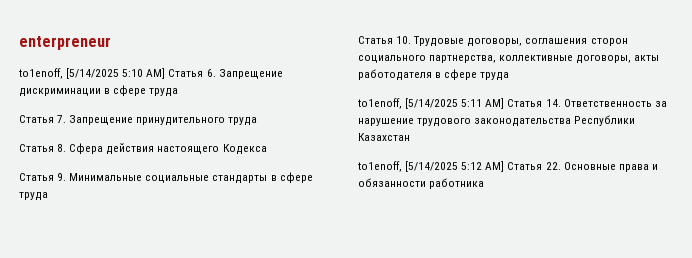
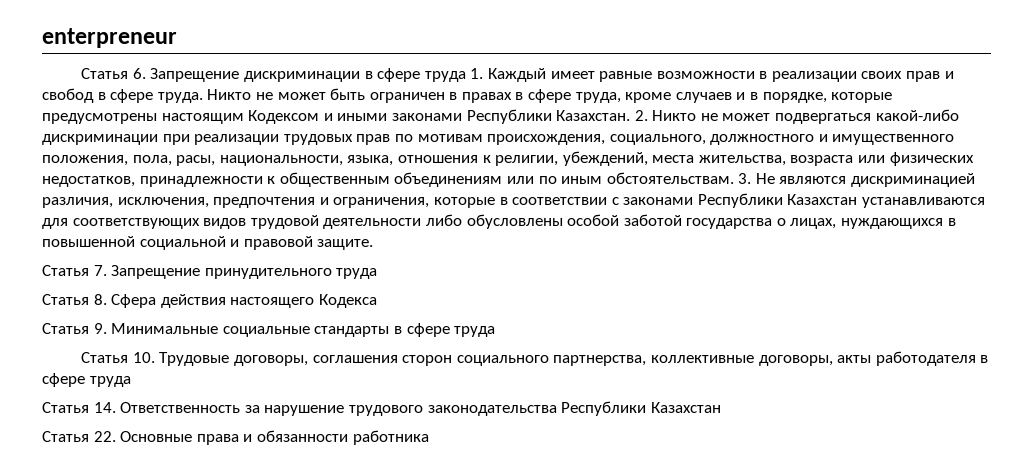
[19,68,166,79] to1enoff, [5/14/2025 5:10 AM] -> (177, 38) none
(179, 92) none -> [470,68,954,82] [42,88,893,103] [42,109,959,124] [42,134,955,145] [42,151,974,166] [42,172,976,187] [42,193,986,208] [42,214,956,229] [42,236,374,250] 1. Каждый имеет равные возможности в реализации своих прав и свобод в сфере труда. Никто не может быть ограничен в правах в сфере труда, кроме случаев и в порядке, которые предусмотрены настоящим Кодексом и иными законами Республики Казахстан. 2. Никто не может подвергаться какой-либо дискриминации при реализации трудовых прав по мотивам происхождения, социального, должностного и имущественного положения, пола, расы, национальности, языка, отношения к религии, убеждений, места жительства, возраста или физических недостатков, принадлежности к общественным объединениям или по иным обстоятельствам. 3. Не являются дискриминацией различия, исключения, предпочтения и ограничения, которые в соответствии с законами Республики Казахстан устанавливаются для соответствующих видов трудовой деятельности либо обусловлены особой заботой государства о лицах, нуждающихся в повышенной социальной и правовой защите.
[358,98,505,109] to1enoff, [5/14/2025 5:11 AM] -> (131, 381) none
[358,161,505,172] to1enoff, [5/14/2025 5:12 AM] -> (721, 407) none

